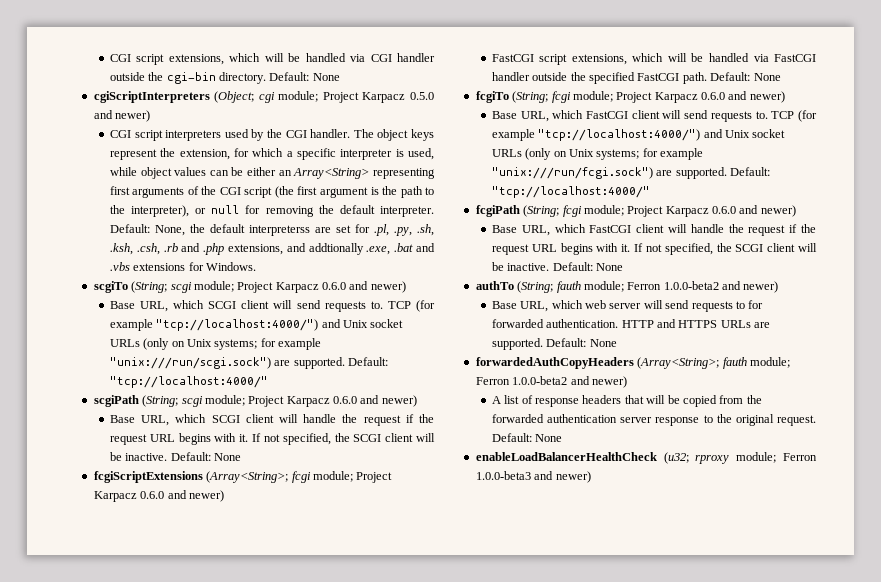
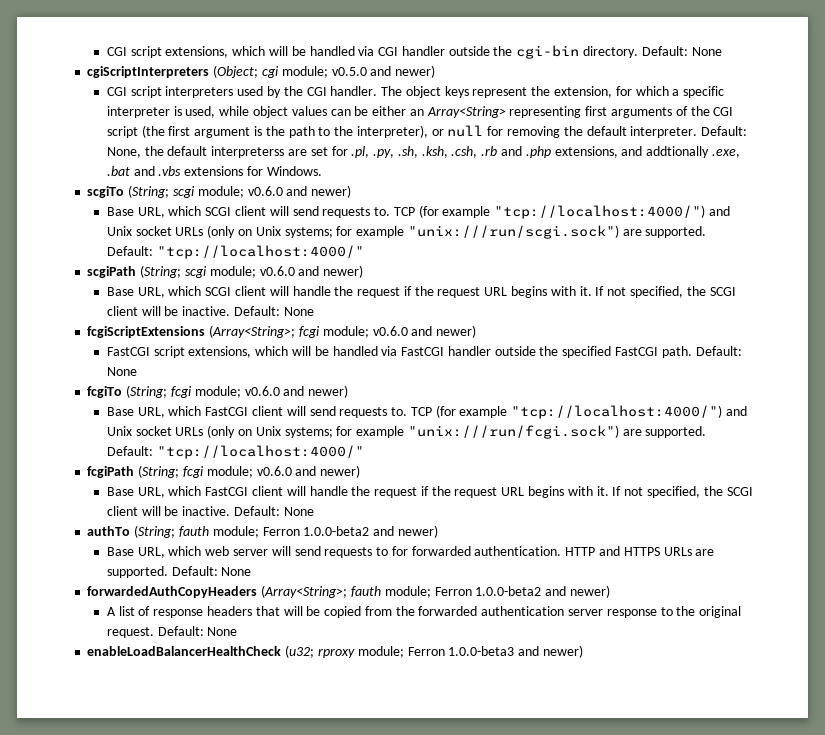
[322,92,434,103] Project Karpacz 0.5.0 -> [331,67,367,76] v0.5.0
[237,282,346,293] Project Karpacz 0.6.0 -> [247,186,283,196] v0.6.0
[248,396,357,407] Project Karpacz 0.6.0 -> [259,266,295,276] v0.6.0
[356,472,393,483] [93,491,165,502] Project Karpacz 0.6.0 -> [372,326,408,336] v0.6.0
[616,92,725,103] Project Karpacz 0.6.0 -> [244,386,280,396] v0.6.0
[627,206,736,217] Project Karpacz 0.6.0 -> [256,466,292,476] v0.6.0

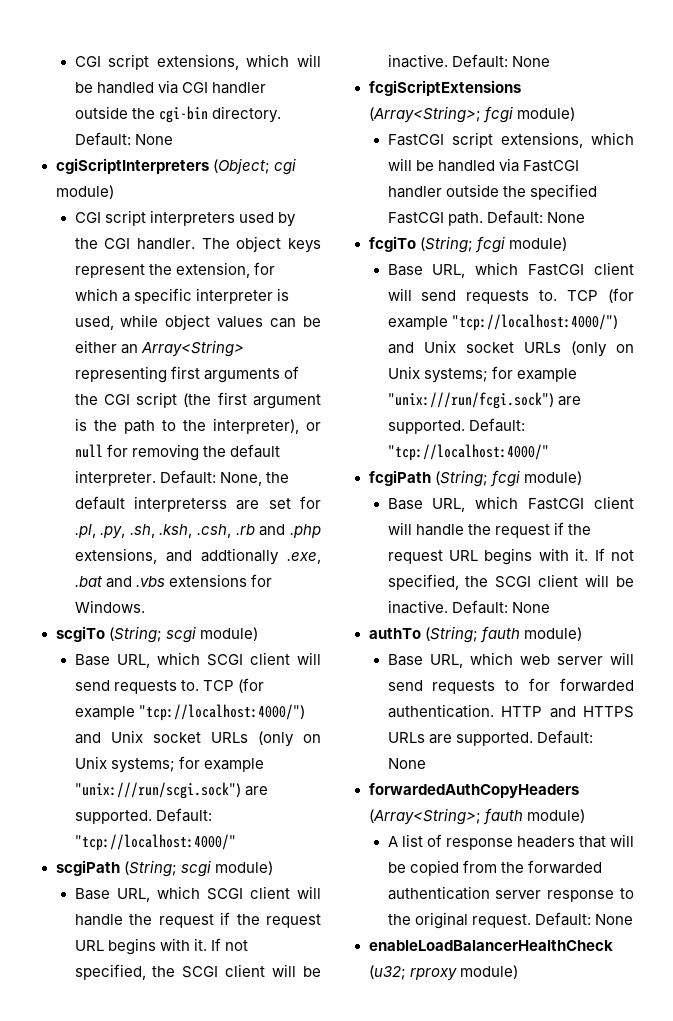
[281,65,436,78] module; v0.5.0 and newer) -> [55,185,114,199] module)
[197,185,352,198] module; v0.6.0 and newer) -> [199,627,258,641] module)
[209,265,364,278] module; v0.6.0 and newer) -> [214,861,273,875] module)
[322,325,477,338] module; v0.6.0 and newer) -> [516,107,575,121] module)
[194,385,349,398] module; v0.6.0 and newer) -> [508,237,567,251] module)
[206,465,361,478] module; v0.6.0 and newer) -> [523,471,582,485] module)
[212,525,438,538] module; Ferron 1.0.0-beta2 and newer) -> [523,627,582,641] module)
[384,585,610,598] module; Ferron 1.0.0-beta2 and newer) -> [526,809,585,823] module)
[357,645,583,658] module; Ferron 1.0.0-beta3 and newer) -> [459,965,518,979] module)

